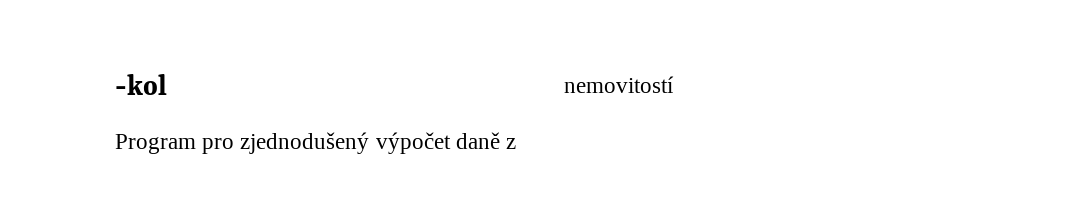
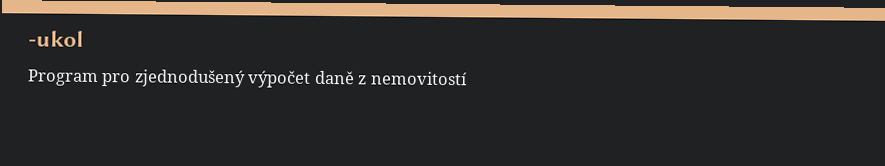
[115,74,167,95] -kol -> [28,30,84,47] -ukol

